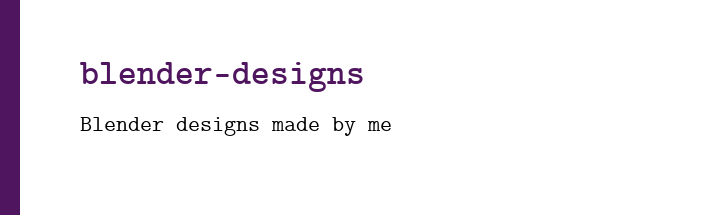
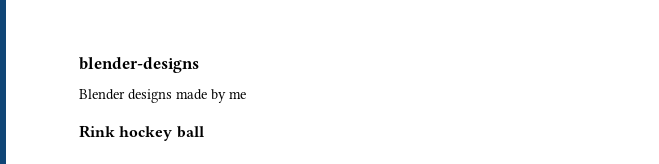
(392, 126) none -> [79,125,204,141] // Rink hockey ball

